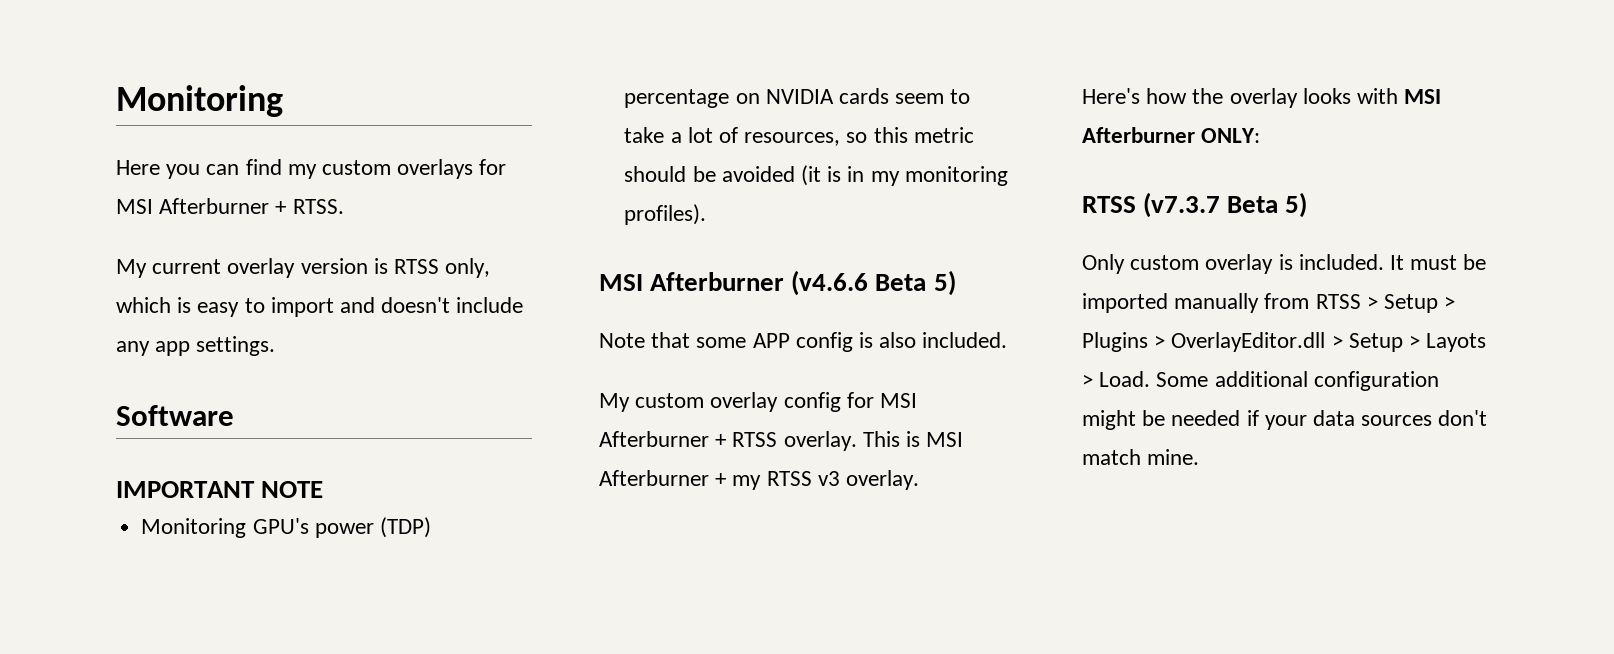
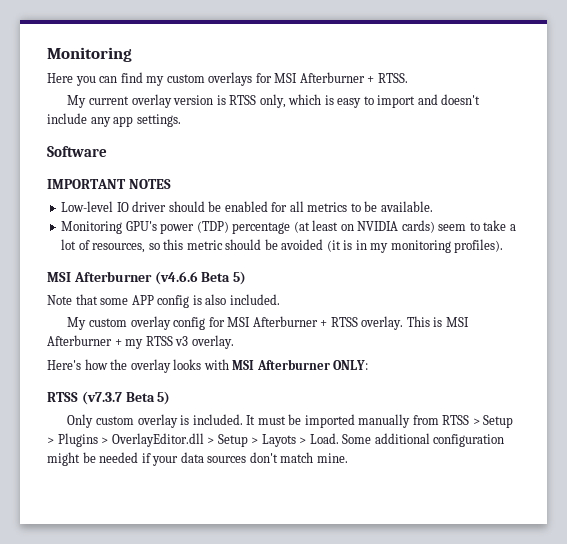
[261,481,324,498] NOTE -> [128,179,171,189] [61,201,433,212] NOTES // Low-level IO driver should be enabled for all metrics to be available.
(730, 98) none -> [293,220,339,233] (at least
[838,88,889,104] cards -> [401,220,435,233] cards)

